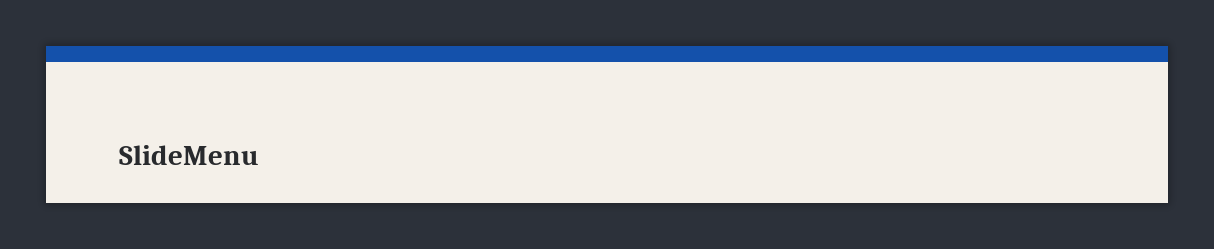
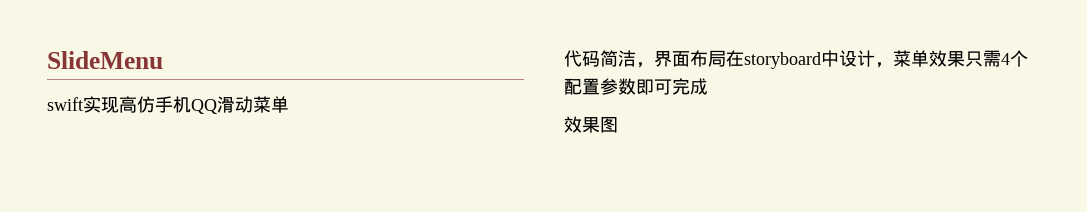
(259, 155) none -> [47,96,289,114] [564,50,1028,69] [564,78,708,95] [564,116,618,133] // swift实现高仿手机QQ滑动菜单 // 代码简洁，界面布局在storyboard中设计，菜单效果只需4个配置参数即可完成 // 效果图

